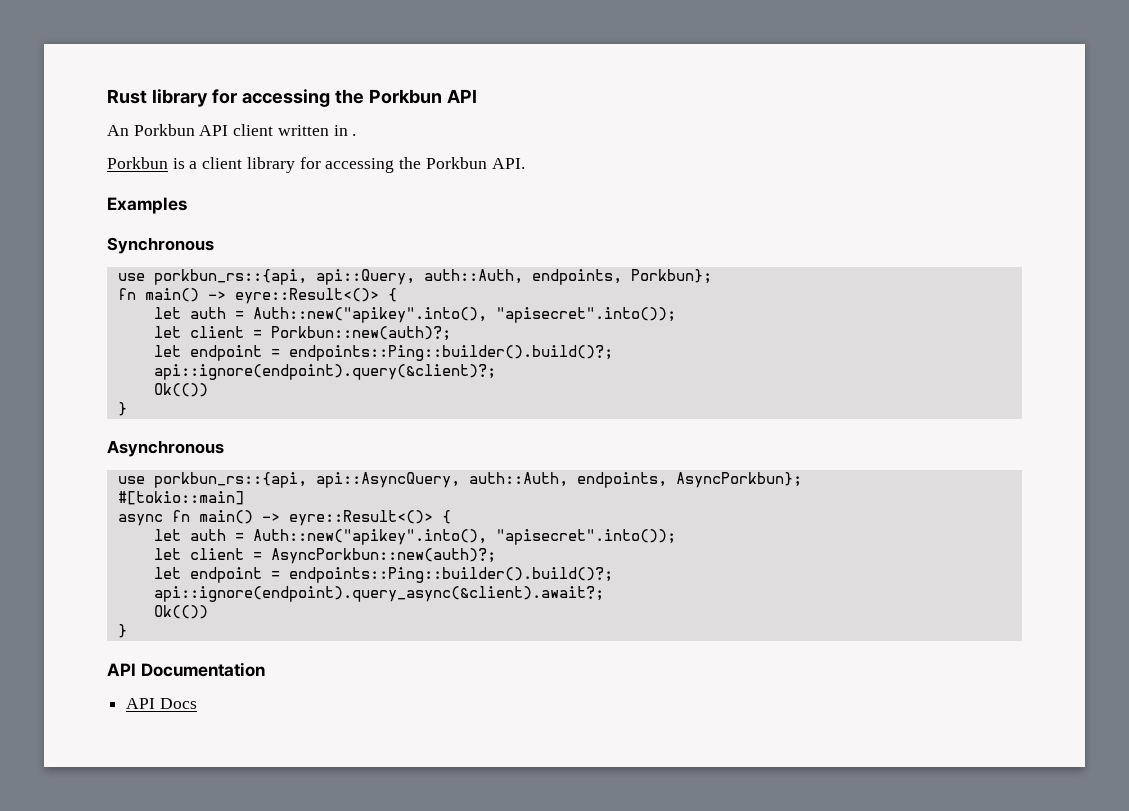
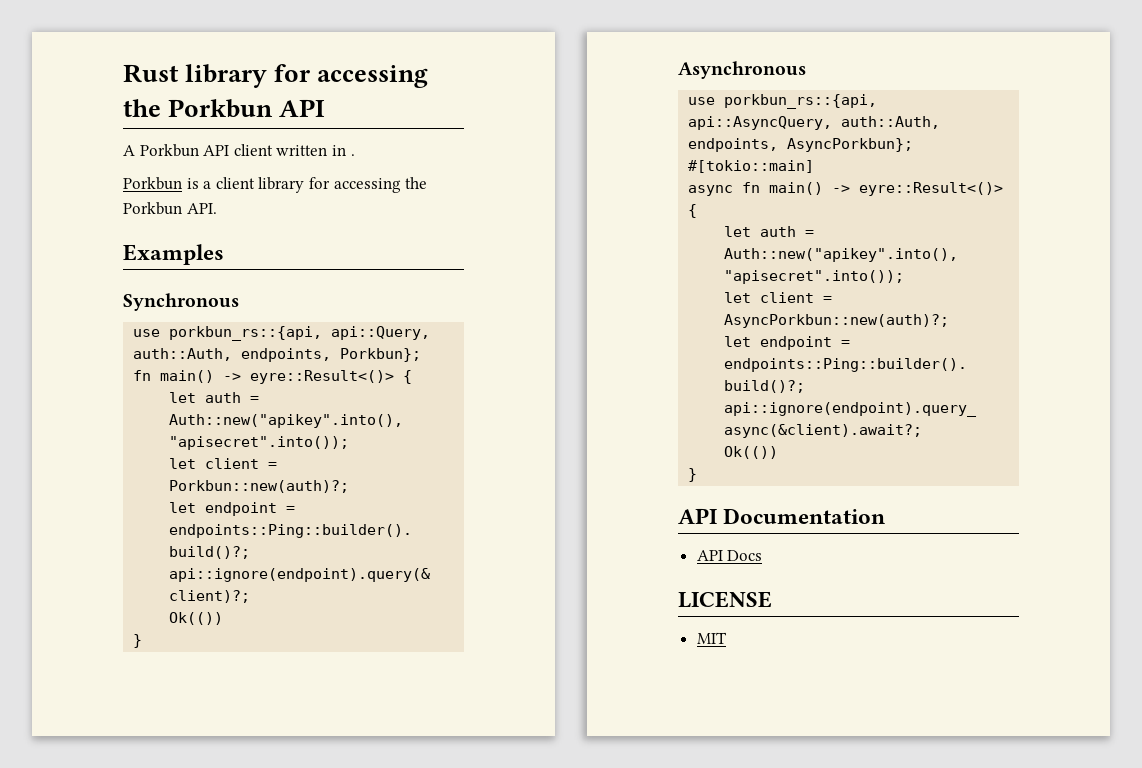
[107,125,129,136] An -> [123,145,135,156] A
(197, 703) none -> [678,591,772,608] [696,632,727,644] // LICENSE // MIT

